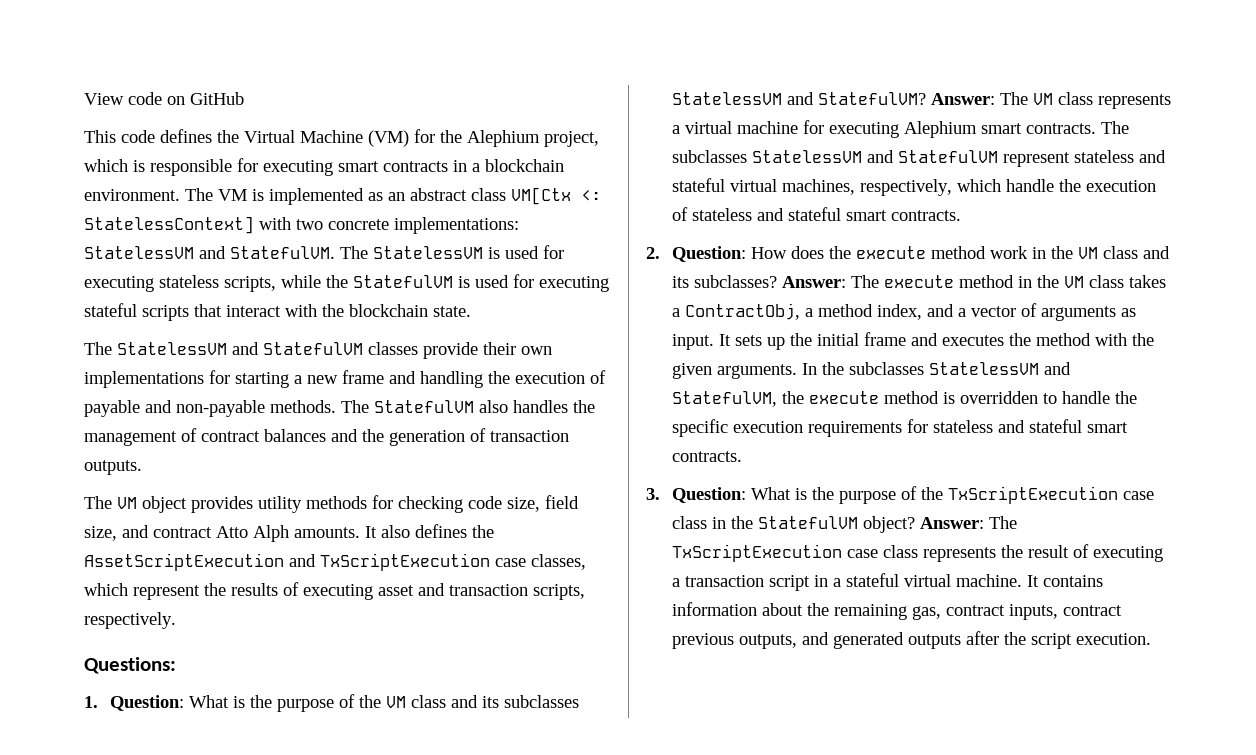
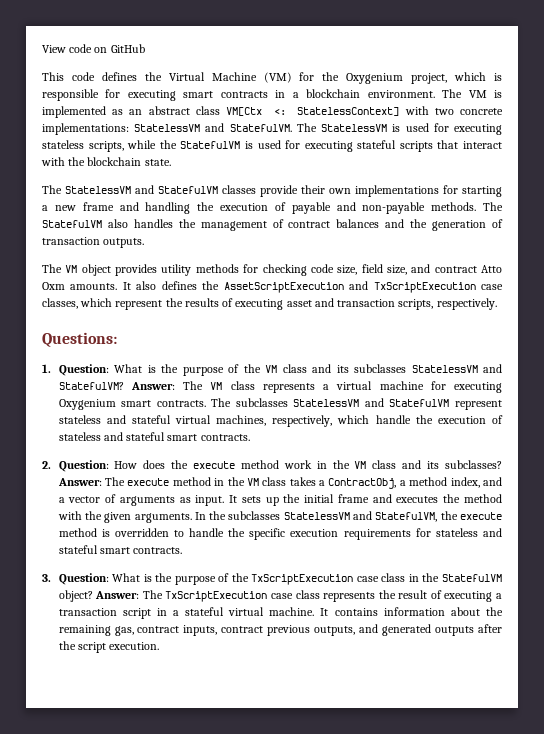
[467,130,540,147] Alephium -> [346,73,404,84] Oxygenium
[253,525,289,542] Alph -> [42,282,65,290] Oxm
[903,121,977,138] Alephium -> [58,399,116,410] Oxygenium

